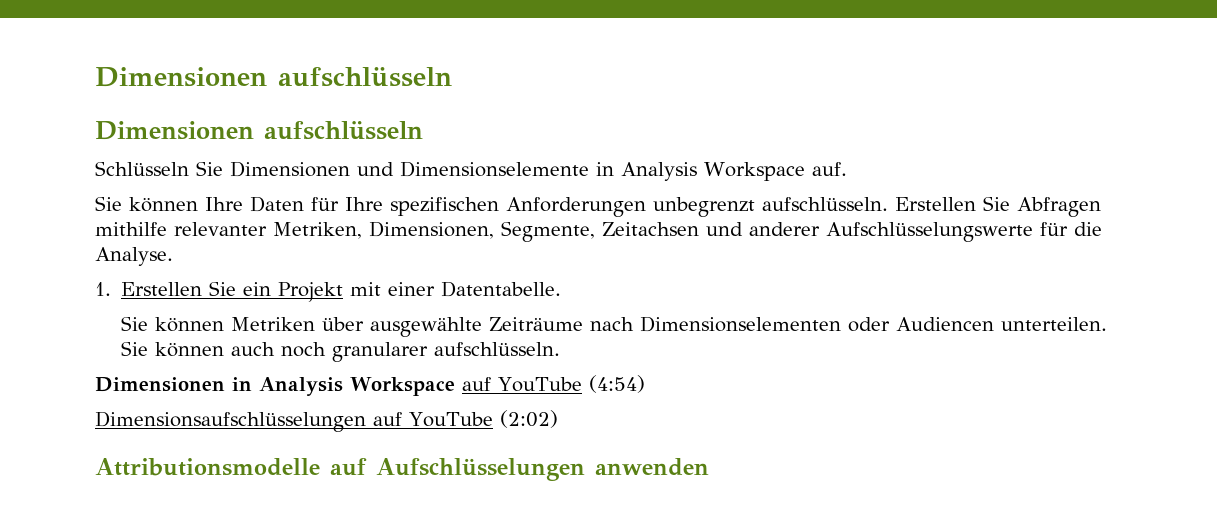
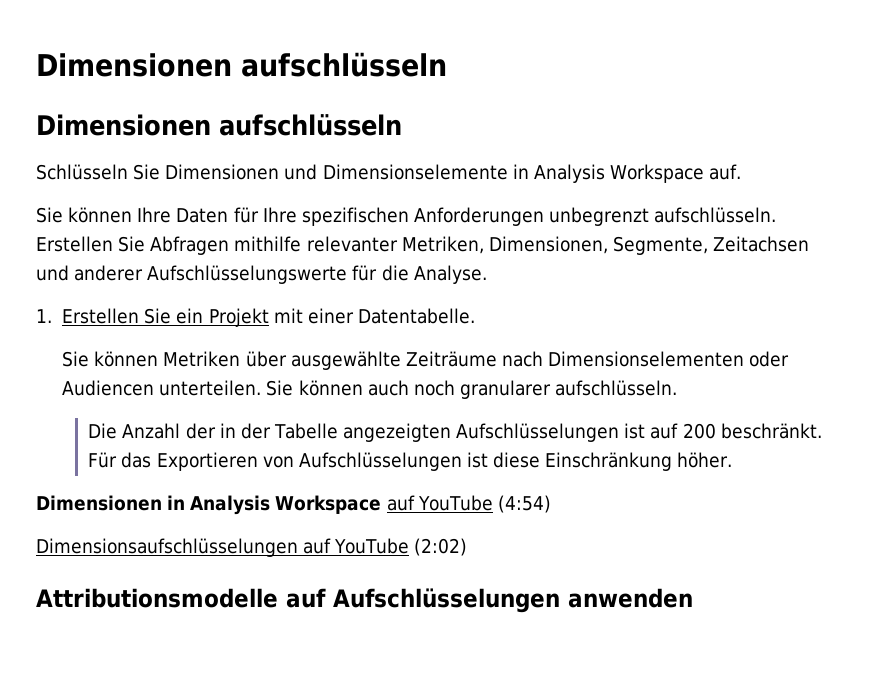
(561, 349) none -> [88,423,822,442] [88,452,733,471] // Die Anzahl der in der Tabelle angezeigten Aufschlüsselungen ist auf 200 beschränkt. Für das Exportieren von Aufschlüsselungen ist diese Einschränkung höher.

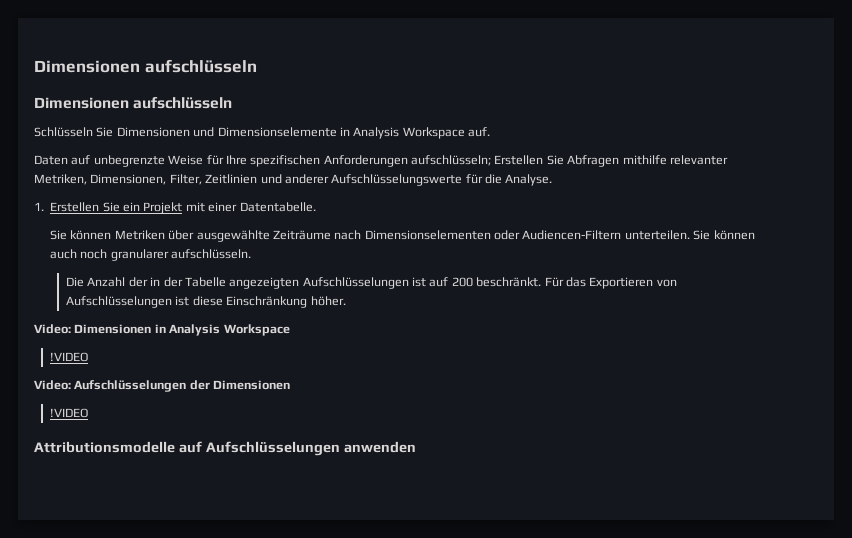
[36,207,229,223] Sie können Ihre Daten -> [34,155,204,167] Daten auf unbegrenzte Weise
[549,207,777,226] unbegrenzt aufschlüsseln. -> [411,155,491,166] aufschlüsseln;
[612,236,810,255] Segmente, Zeitachsen -> [169,174,258,185] Filter, Zeitlinien
[62,380,155,396] Audiencen -> [522,230,622,240] Audiencen-Filtern
(733, 460) none -> [34,324,71,334] Video:
[386,495,551,513] [36,538,468,557] auf YouTube (4:54) // Dimensionsaufschlüsselungen auf YouTube (2:02) -> [50,352,89,362] [34,380,291,392] [50,408,89,418] // !VIDEO // Video: Aufschlüsselungen der Dimensionen // !VIDEO

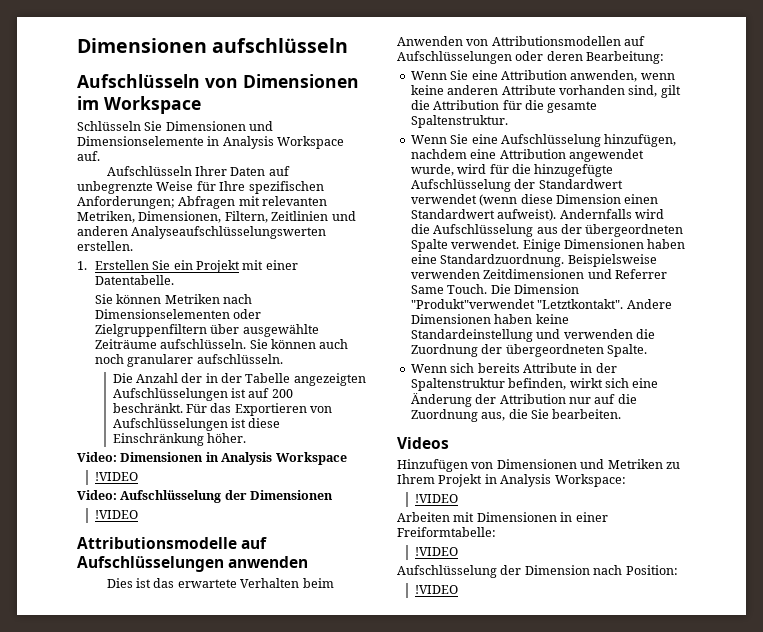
[34,59,257,73] [34,97,233,109] Dimensionen aufschlüsseln // Dimensionen aufschlüsseln -> [77,38,349,53] [77,74,359,88] [77,96,201,114] Dimensionen aufschlüsseln // Aufschlüsseln von Dimensionen im Workspace
(490, 132) none -> [106,166,228,176] Aufschlüsseln Ihrer
[323,155,728,167] Anforderungen aufschlüsseln; Erstellen Sie Abfragen mithilfe relevanter -> [77,196,328,209] Anforderungen; Abfragen mit relevanten
[169,174,202,185] Filter, -> [224,211,268,223] Filtern,
[284,174,553,186] anderer Aufschlüsselungswerte für die Analyse. -> [77,226,327,239] [77,241,133,251] anderen Analyseaufschlüsselungswerten erstellen.
[168,230,690,242] über ausgewählte Zeiträume nach Dimensionselementen oder Audiencen-Filtern unterteilen. -> [222,294,252,304] [94,309,262,319] [94,324,319,337] [94,339,247,349] nach Dimensionselementen oder Zielgruppenfiltern über ausgewählte Zeiträume aufschlüsseln.
[74,380,187,392] Aufschlüsselungen -> [120,490,222,503] Aufschlüsselung
(416, 447) none -> [106,578,334,588] [397,36,646,46] [397,51,665,64] [410,70,675,82] [410,85,681,98] [410,100,598,113] [410,115,508,128] [410,134,677,147] [410,149,644,162] [410,164,614,177] [410,179,623,192] [410,194,659,206] [410,209,664,221] [410,224,684,237] [410,239,686,252] [410,254,657,267] [410,269,667,279] [410,284,579,294] [410,299,672,309] [410,314,569,324] [410,329,655,342] [410,344,647,357] [410,363,617,373] [410,378,659,391] [410,393,637,407] [410,409,622,422] [397,437,449,449] [397,459,680,472] [397,474,626,487] [414,494,458,503] [397,512,608,522] [397,527,496,537] [414,547,458,556] [397,565,678,578] [414,585,458,594] // Dies ist das erwartete Verhalten beim Anwenden von Attributionsmodellen auf Aufschlüsselungen oder deren Bearbeitung: // Wenn Sie eine Attribution anwenden, wenn keine anderen Attribute vorhanden sind, gilt die Attribution für die gesamte Spaltenstruktur. // Wenn Sie eine Aufschlüsselung hinzufügen, nachdem eine Attribution angewendet wurde, wird für die hinzugefügte Aufschlüsselung der Standardwert verwendet (wenn diese Dimension einen Standardwert aufweist). Andernfalls wird die Aufschlüsselung aus der übergeordneten Spalte verwendet. Einige Dimensionen haben eine Standardzuordnung. Beispielsweise verwenden Zeitdimensionen und Referrer Same Touch. Die Dimension "Produkt"verwendet "Letztkontakt". Andere Dimensionen haben keine Standardeinstellung und verwenden die Zuordnung der übergeordneten Spalte. // Wenn sich bereits Attribute in der Spaltenstruktur befinden, wirkt sich eine Änderung der Attribution nur auf die Zuordnung aus, die Sie bearbeiten. // Videos // Hinzufügen von Dimensionen und Metriken zu Ihrem Projekt in Analysis Workspace: // !VIDEO // Arbeiten mit Dimensionen in einer Freiformtabelle: // !VIDEO // Aufschlüsselung der Dimension nach Position: // !VIDEO

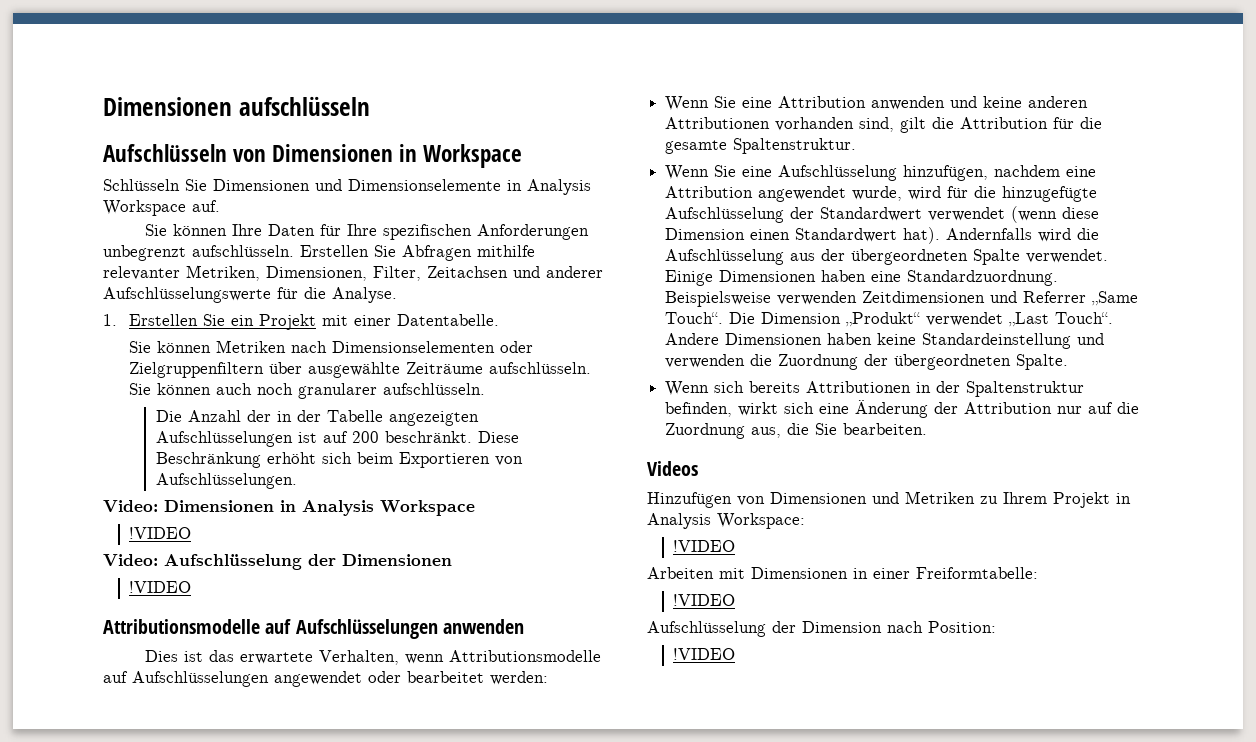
[77,96,99,110] im -> [399,144,418,162] in
[106,166,290,176] [77,181,324,194] [77,196,328,209] [77,211,356,223] [77,226,327,239] [77,241,133,251] Aufschlüsseln Ihrer Daten auf unbegrenzte Weise für Ihre spezifischen Anforderungen; Abfragen mit relevanten Metriken, Dimensionen, Filtern, Zeitlinien und anderen Analyseaufschlüsselungswerten erstellen. -> [145,224,590,240] [103,245,535,261] [103,265,603,281] [103,287,397,303] Sie können Ihre Daten für Ihre spezifischen Anforderungen unbegrenzt aufschlüsseln. Erstellen Sie Abfragen mithilfe relevanter Metriken, Dimensionen, Filter, Zeitachsen und anderer Aufschlüsselungswerte für die Analyse.
[185,403,333,416] [112,418,281,431] [112,433,246,446] Für das Exportieren von Aufschlüsselungen ist diese Einschränkung höher. -> [477,431,519,443] [155,452,523,468] [155,473,297,489] Diese Beschränkung erhöht sich beim Exportieren von Aufschlüsselungen.
[240,578,334,588] [397,36,646,46] [397,51,665,64] Verhalten beim Anwenden von Attributionsmodellen auf Aufschlüsselungen oder deren Bearbeitung: -> [319,650,602,665] [103,671,548,687] Verhalten, wenn Attributionsmodelle auf Aufschlüsselungen angewendet oder bearbeitet werden:
[570,70,675,82] anwenden, wenn -> [871,96,978,110] anwenden und
[501,85,556,95] Attribute -> [665,117,771,129] Attributionen
[497,209,557,221] aufweist). -> [903,227,941,244] hat).
[410,284,579,294] [410,299,624,309] Same Touch. Die Dimension "Produkt"verwendet "Letztkontakt". -> [1092,291,1139,306] [665,312,1114,327] „Same Touch“. Die Dimension „Produkt“ verwendet „Last Touch“.
[522,363,577,373] Attribute -> [806,381,912,393] Attributionen

